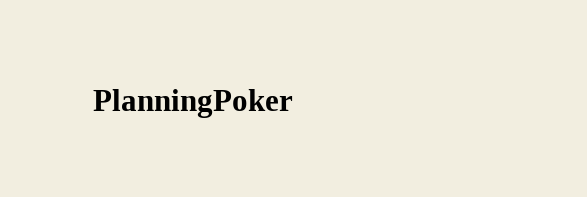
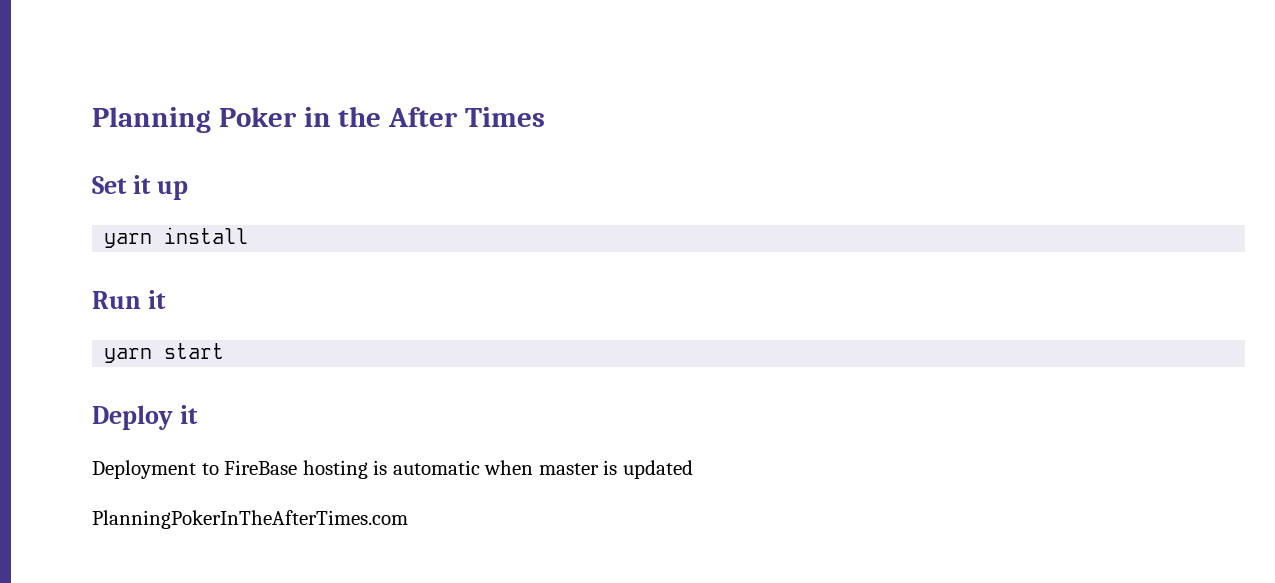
[93,89,293,118] PlanningPoker -> [92,106,546,133] [92,175,188,200] [104,227,249,248] [92,290,166,309] [104,343,225,363] [92,405,198,430] [92,460,693,479] [92,510,408,529] Planning Poker in the After Times // Set it up // yarn install // Run it // yarn start // Deploy it // Deployment to FireBase hosting is automatic when master is updated // PlanningPokerInTheAfterTimes.com

